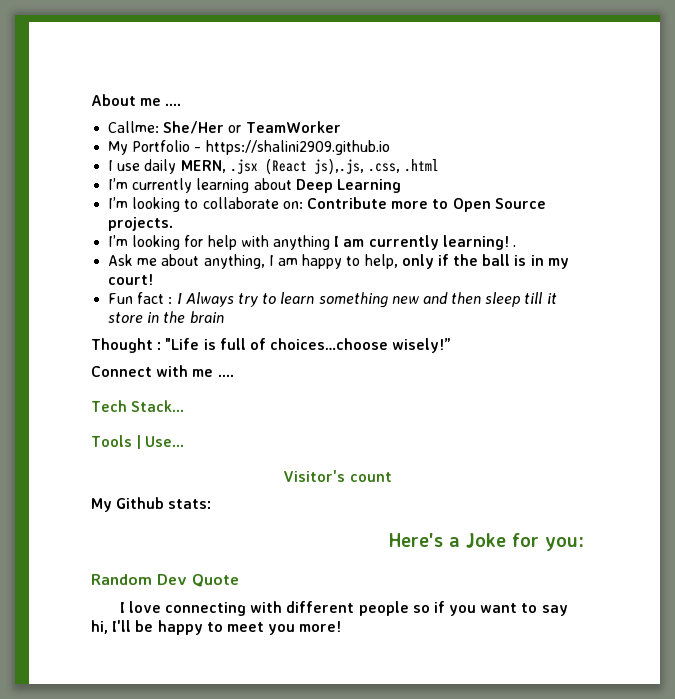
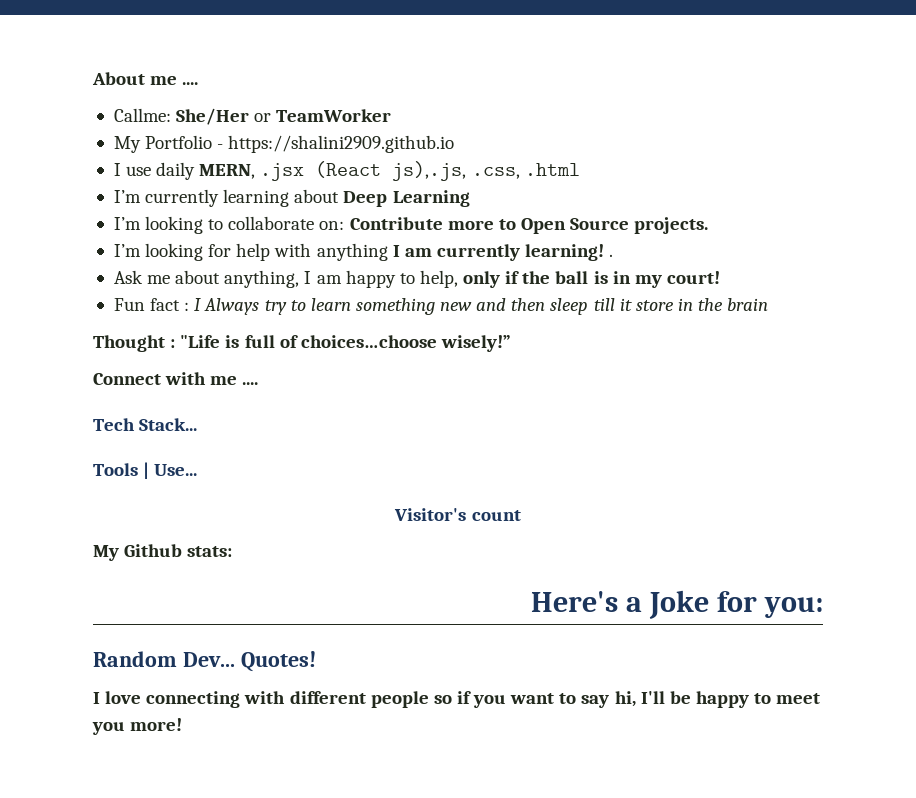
[157,574,239,587] Dev Quote -> [182,651,316,672] Dev... Quotes!

